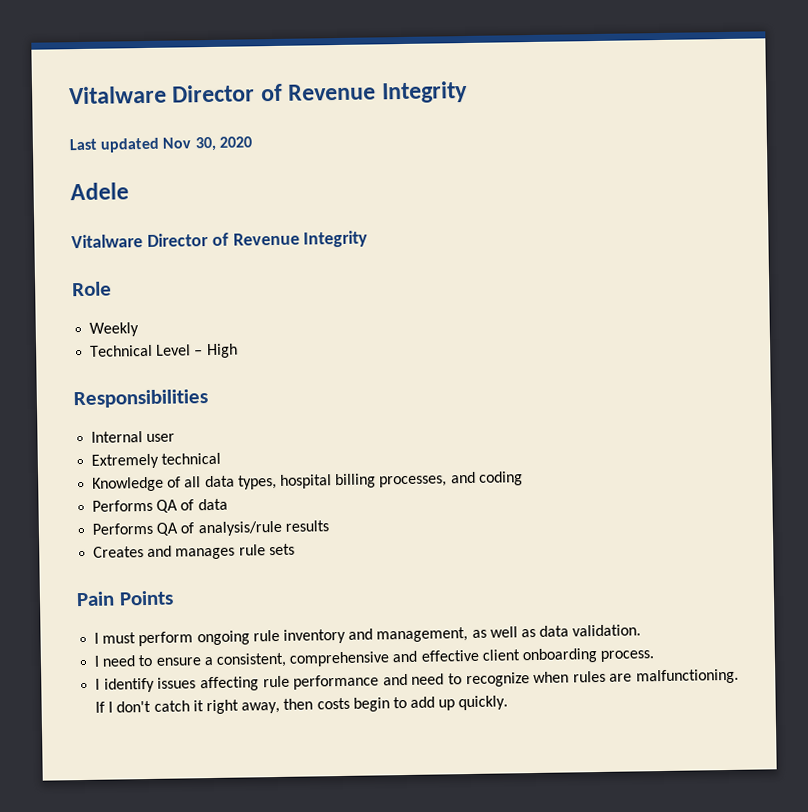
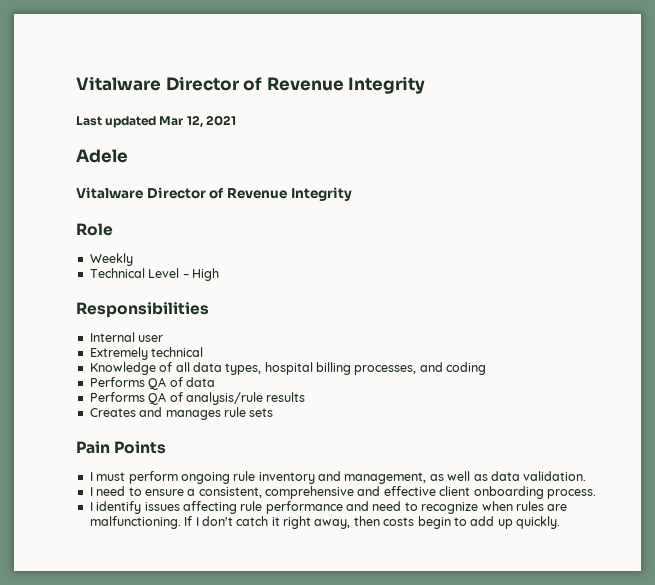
[162,136,252,152] Nov 30, 2020 -> [159,115,236,128] Mar 12, 2021

